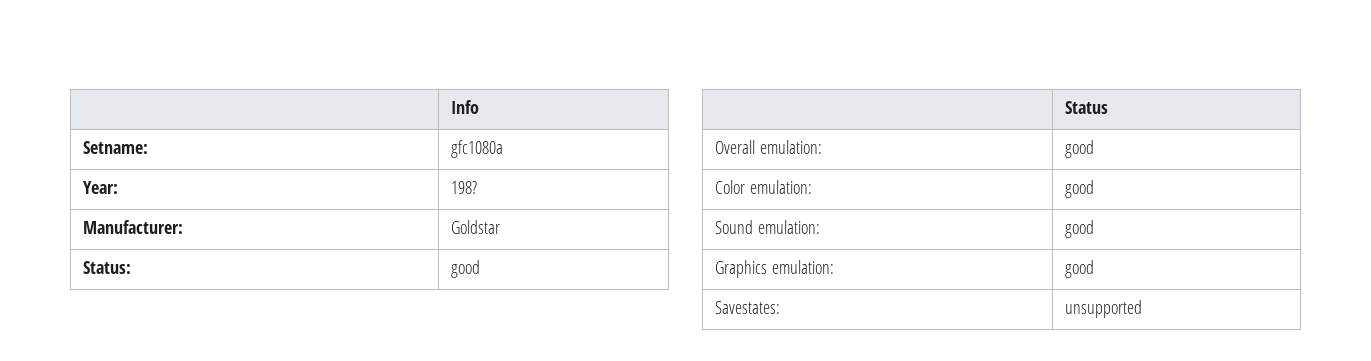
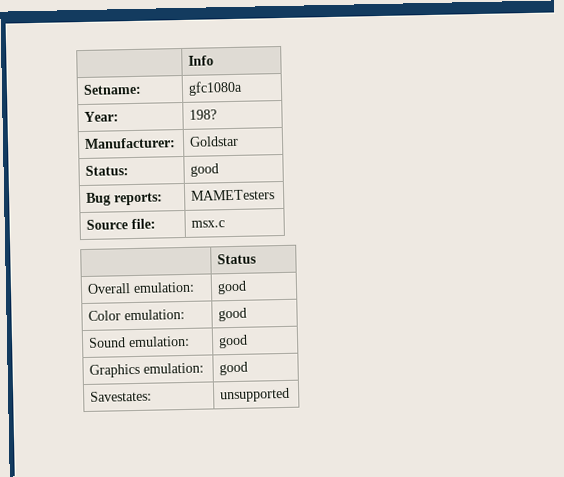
(481, 269) none -> [86,192,164,206] [191,189,276,201] [86,218,157,230] [191,220,226,228] // Bug reports: | MAMETesters // Source file: | msx.c

